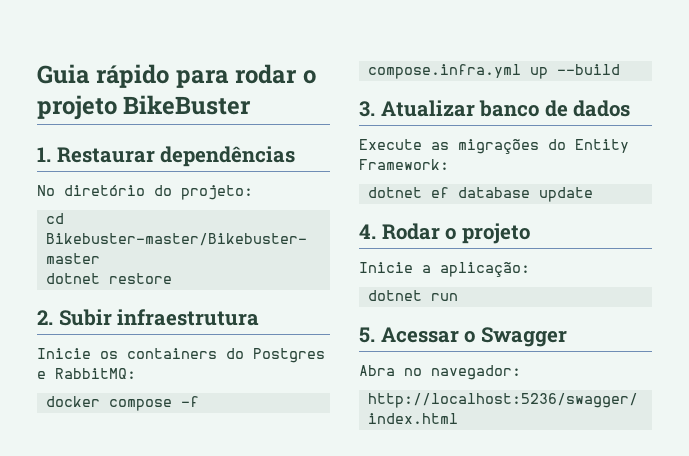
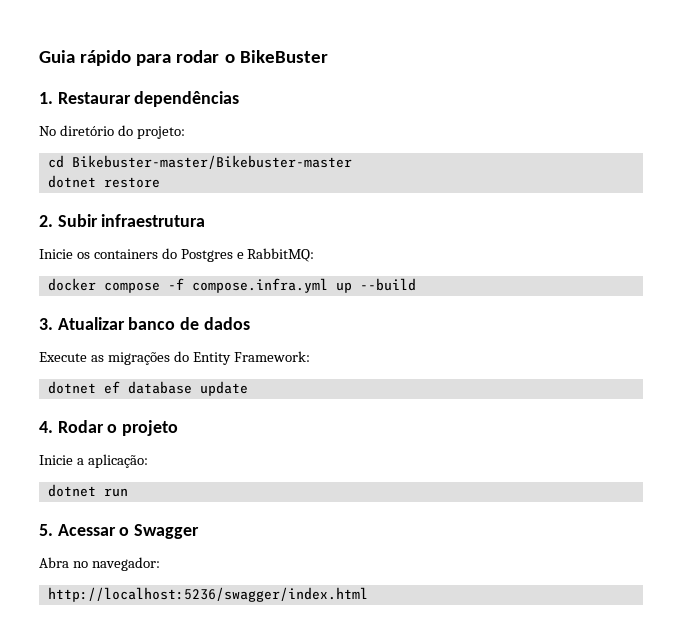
[37,95,117,120] projeto -> (235, 58) none

